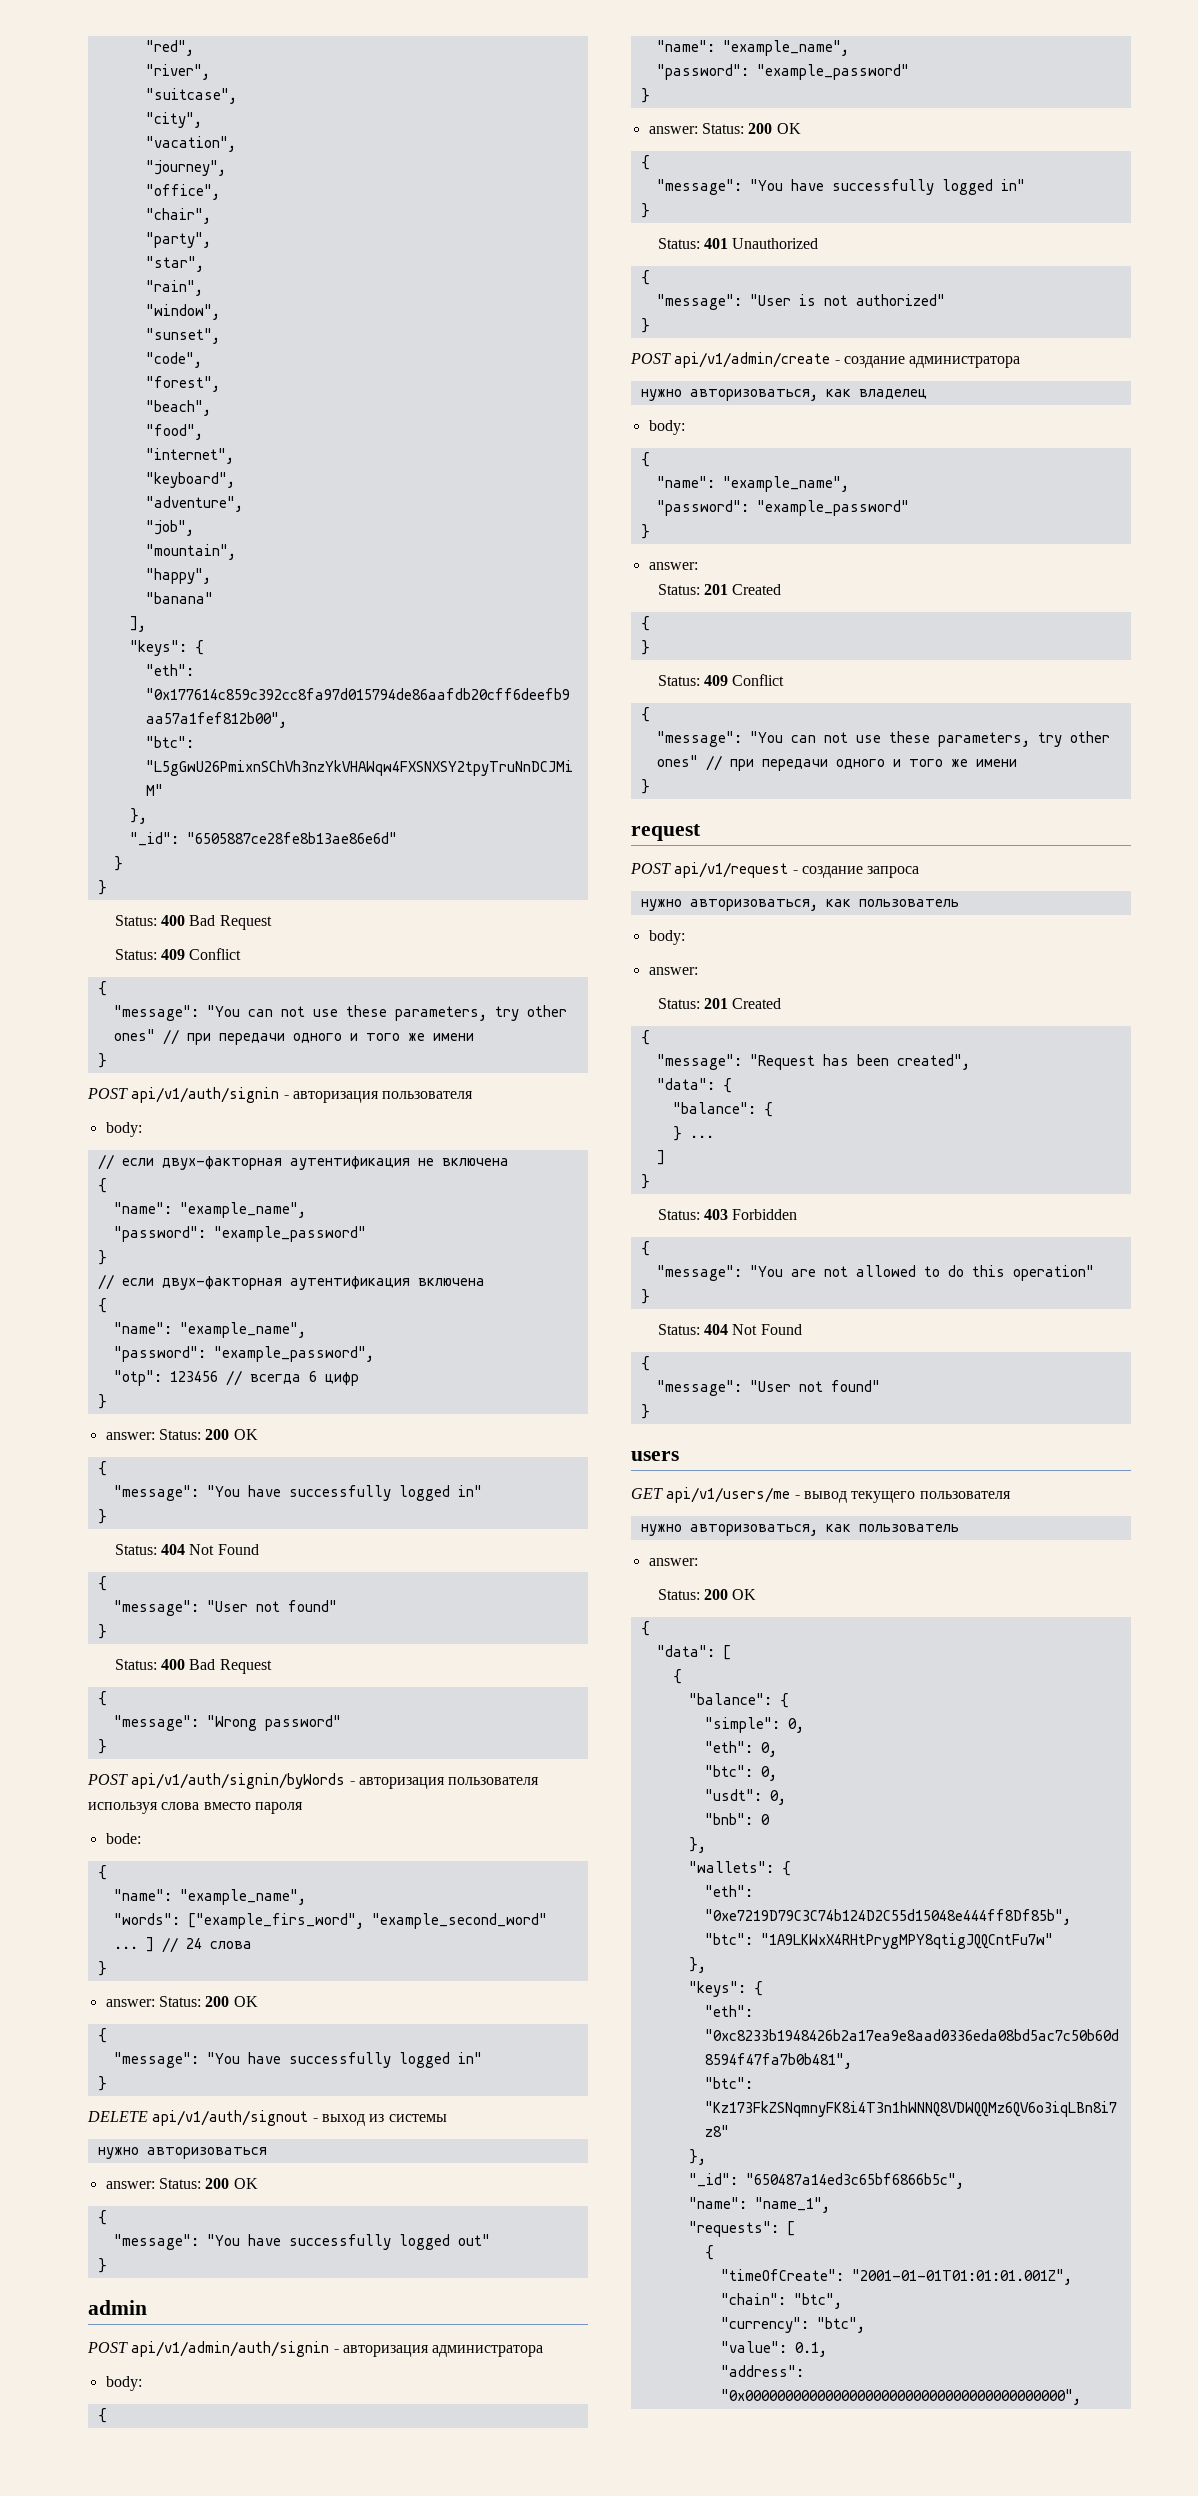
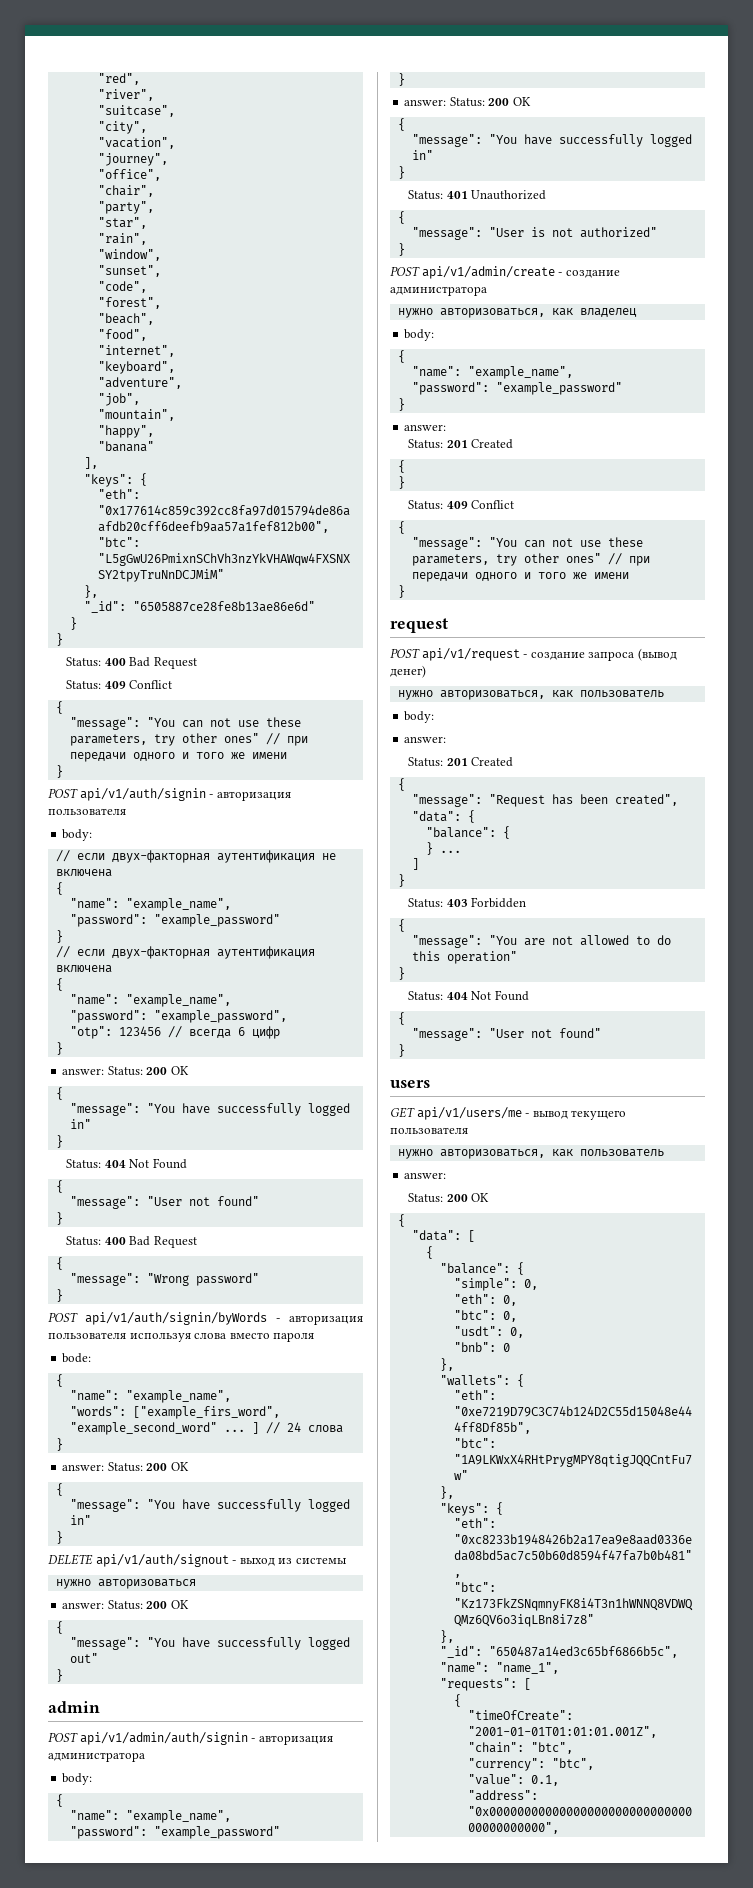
(920, 872) none -> [637,648,677,661] [390,665,426,678] (вывод денег)

